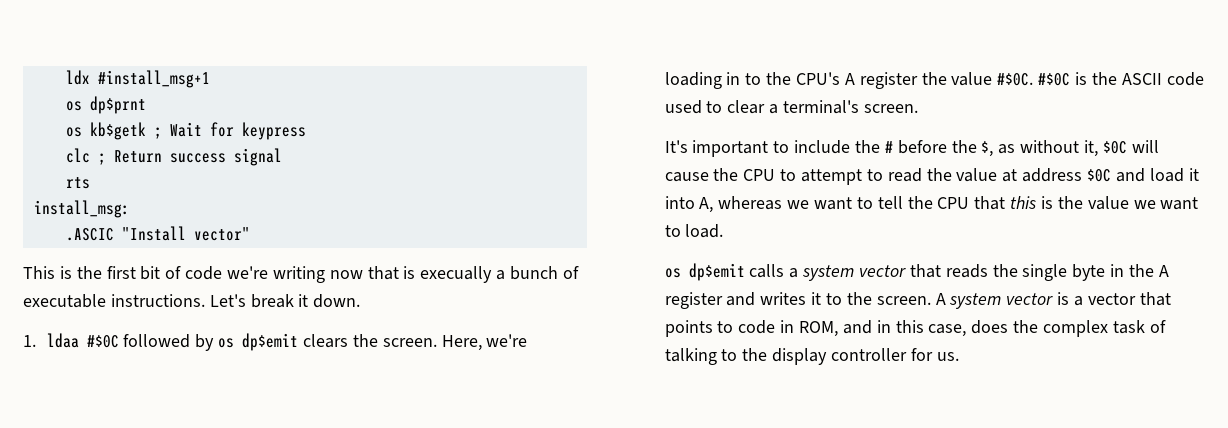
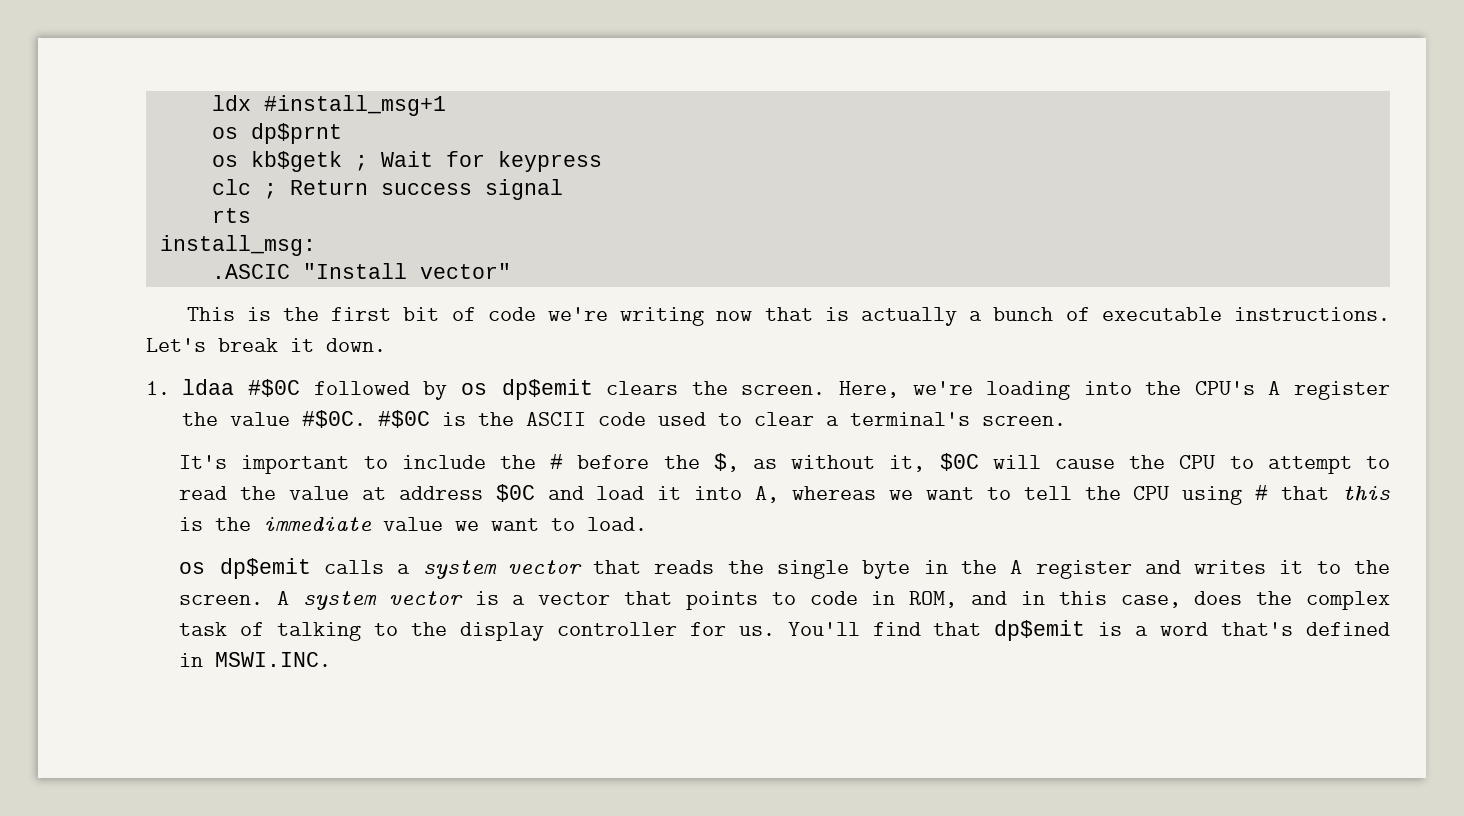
[420,266,493,283] execually -> [861,307,958,326] actually
[726,72,762,85] in to -> [1083,381,1132,395] into
(970, 203) none -> [1182,485,1269,505] using #
(1083, 202) none -> [263,517,373,532] immediate
(959, 356) none -> [787,620,1390,641] [179,652,332,667] You'll find that dp$emit is a word that's defined in MSWI.INC.

